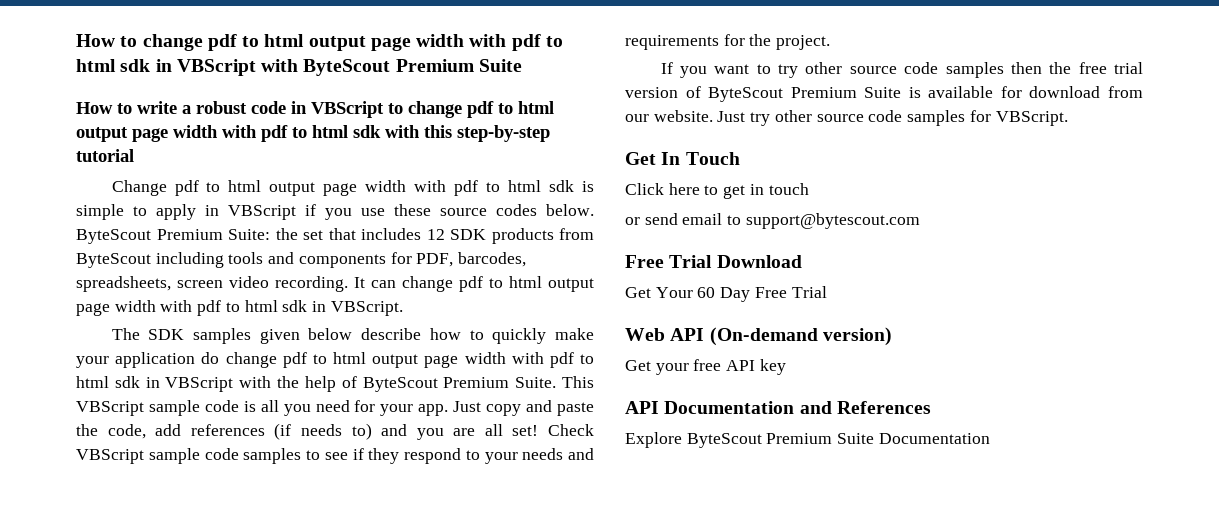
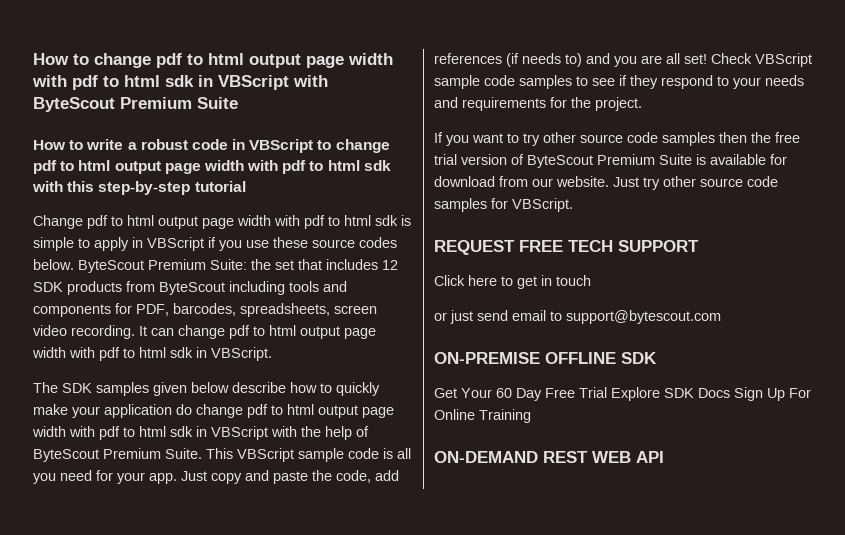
[625,152,740,165] Get In Touch -> [434,240,699,255] REQUEST FREE TECH SUPPORT
(640, 221) none -> [450,310,473,324] just
[625,255,802,268] Free Trial Download -> [434,352,657,364] ON-PREMISE OFFLINE SDK
[625,327,892,346] [625,359,786,375] [625,401,931,414] [625,432,990,448] // Web API (On-demand version) // Get your free API key // API Documentation and References // Explore ByteScout Premium Suite Documentation -> [611,387,811,401] [434,409,531,423] [434,451,664,463] Explore SDK Docs Sign Up For Online Training // ON-DEMAND REST WEB API

